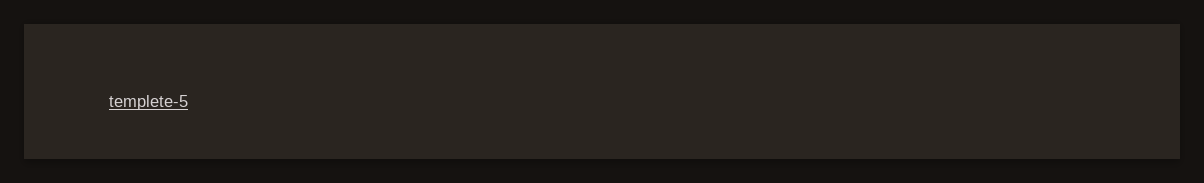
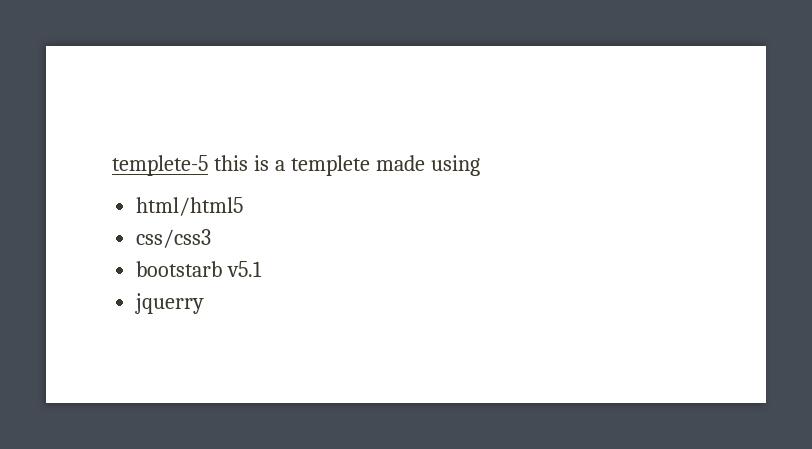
(188, 102) none -> [213,155,480,176] [136,197,244,216] [136,229,212,248] [136,261,263,277] [135,293,205,314] this is a templete made using // html/html5 // css/css3 // bootstarb v5.1 // jquerry

